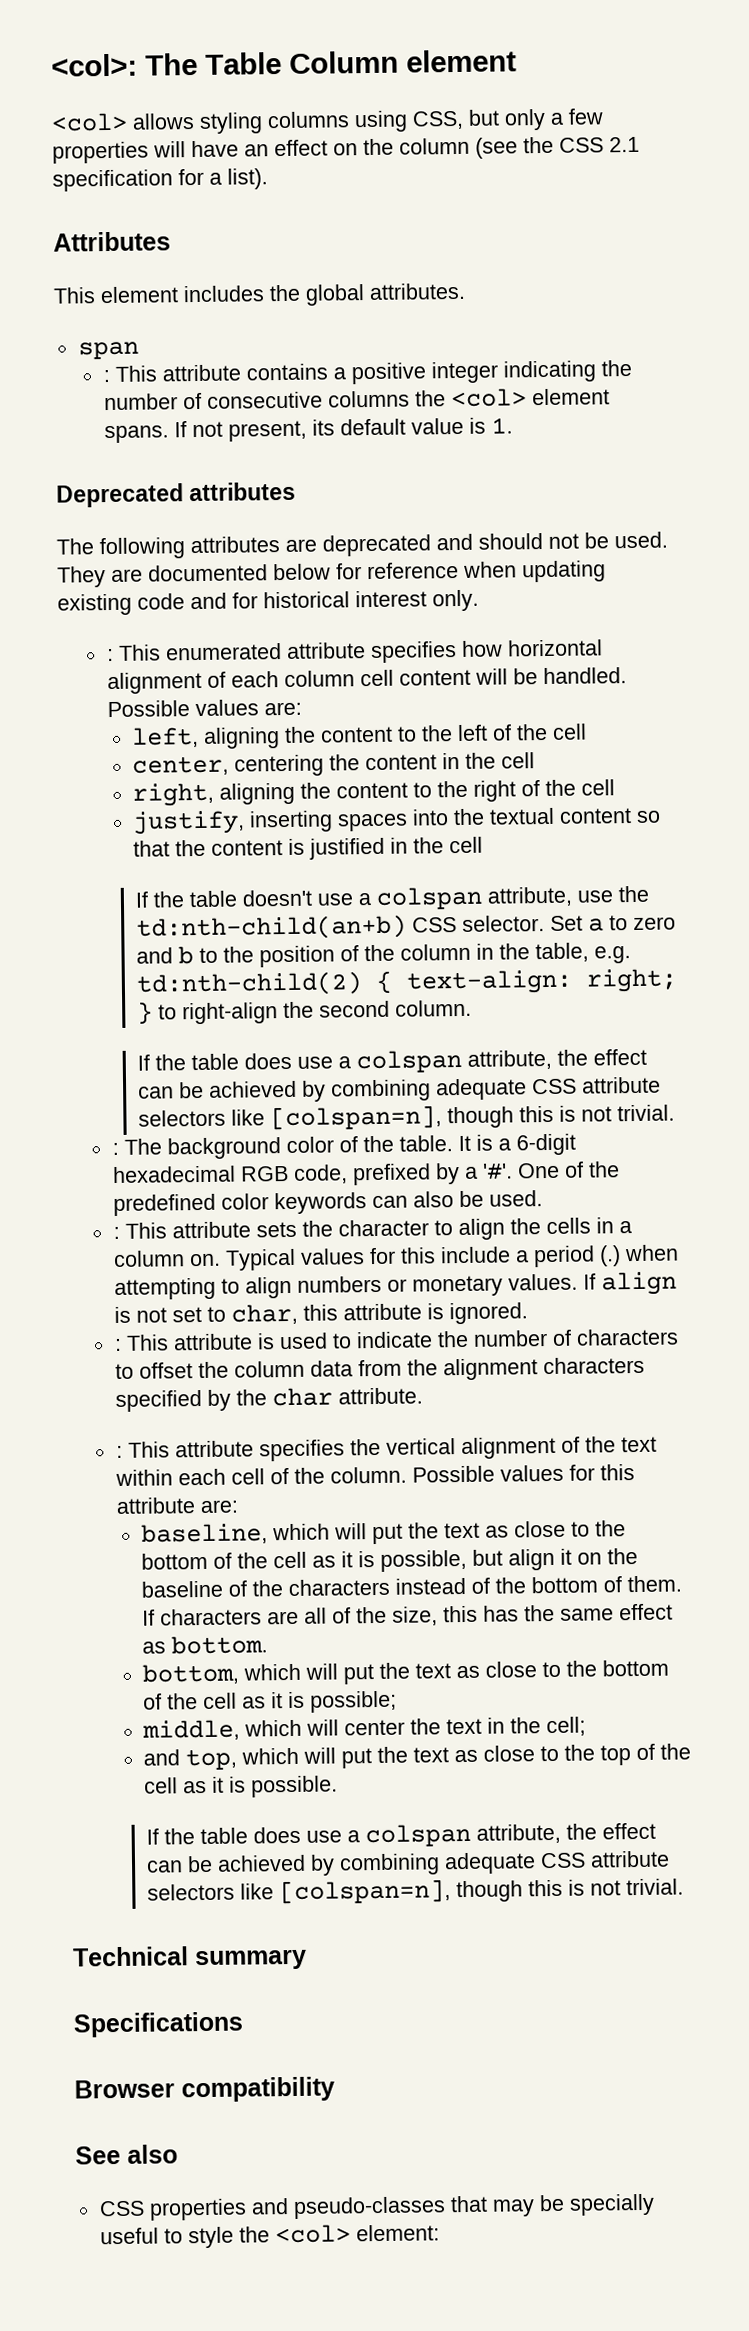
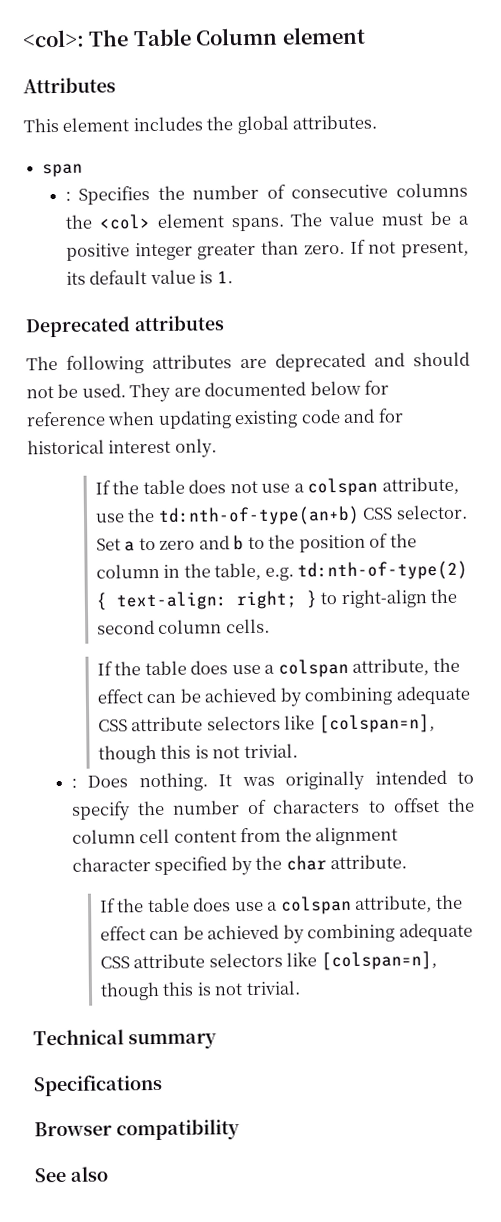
[51,108,604,134] [52,136,640,164] [52,168,268,192] // <col> allows styling columns using CSS, but only a few properties will have an effect on the column (see the CSS 2.1 specification for a list). -> (366, 35) none
[114,360,596,385] This attribute contains a positive integer indicating -> [78,186,151,205] Specifies
(169, 434) none -> [290,210,469,227] [65,240,345,261] The value must be a positive integer greater than zero.
[106,639,603,664] [106,667,627,695] [106,699,302,718] [131,723,588,749] [132,752,536,777] [132,779,616,807] [132,807,662,835] [133,836,484,860] [134,889,313,908] // : This enumerated attribute specifies how horizontal alignment of each column cell content will be handled. Possible values are: // left, aligning the content to the left of the cell // center, centering the content in the cell // right, aligning the content to the right of the cell // justify, inserting spaces into the textual content so that the content is justified in the cell // If the table doesn't -> [94,479,258,495] // If the table does not
[135,914,407,941] td:nth-child(an+b) -> [157,505,360,526] td:nth-of-type(an+b)
[135,971,363,997] td:nth-child(2) -> [297,560,469,581] td:nth-of-type(2)
[394,999,472,1017] column. -> [158,618,270,634] column cells.
[123,1133,576,1160] [112,1161,620,1186] [112,1190,543,1217] [112,1217,632,1241] [112,1244,679,1271] [113,1271,677,1301] [113,1302,528,1325] [113,1331,433,1352] The background color of the table. It is a 6-digit hexadecimal RGB code, prefixed by a '#'. One of the predefined color keywords can also be used. // : This attribute sets the character to align the cells in a column on. Typical values for this include a period (.) when attempting to align numbers or monetary values. If align is not set to char, this attribute is ignored. // : This attribute is used to indicate -> [87,769,474,792] [70,801,131,821] Does nothing. It was originally intended to specify
[309,1360,353,1377] data -> [139,828,237,844] cell content
[542,1356,645,1375] characters -> [71,857,151,872] character
[115,1436,657,1462] [114,1464,635,1487] [115,1497,238,1515] [141,1520,627,1545] [141,1547,639,1572] [141,1575,683,1598] [142,1603,674,1626] [142,1635,269,1655] [142,1659,670,1685] [143,1690,398,1713] [142,1716,587,1741] [143,1743,692,1771] [144,1775,339,1798] // : This attribute specifies the vertical alignment of the text within each cell of the column. Possible values for this attribute are: // baseline, which will put the text as close to the bottom of the cell as it is possible, but align it on the baseline of the characters instead of the bottom of them. If characters are all of the size, this has the same effect as bottom. // bottom, which will put the text as close to the bottom of the cell as it is possible; // middle, which will center the text in the cell; // and top, which will put the text as close to the top of the cell as it is possible. -> (408, 862) none
[98,2193,655,2221] [99,2224,440,2249] // CSS properties and pseudo-classes that may be specially useful to style the <col> element: -> (108, 1174) none

